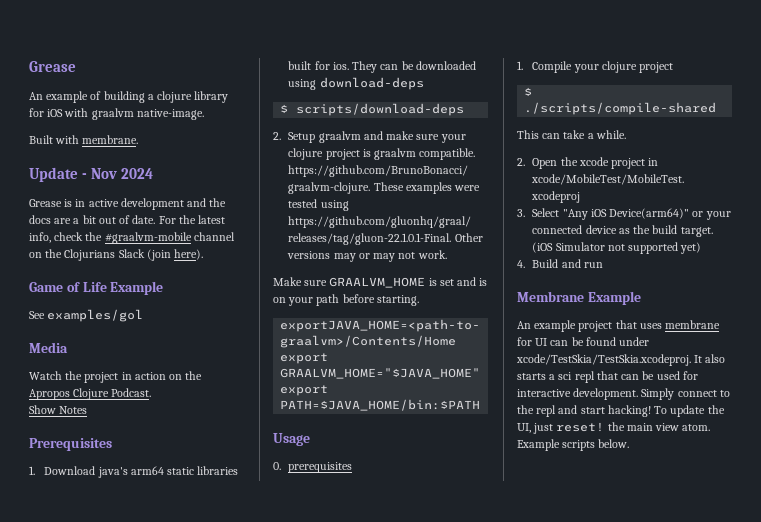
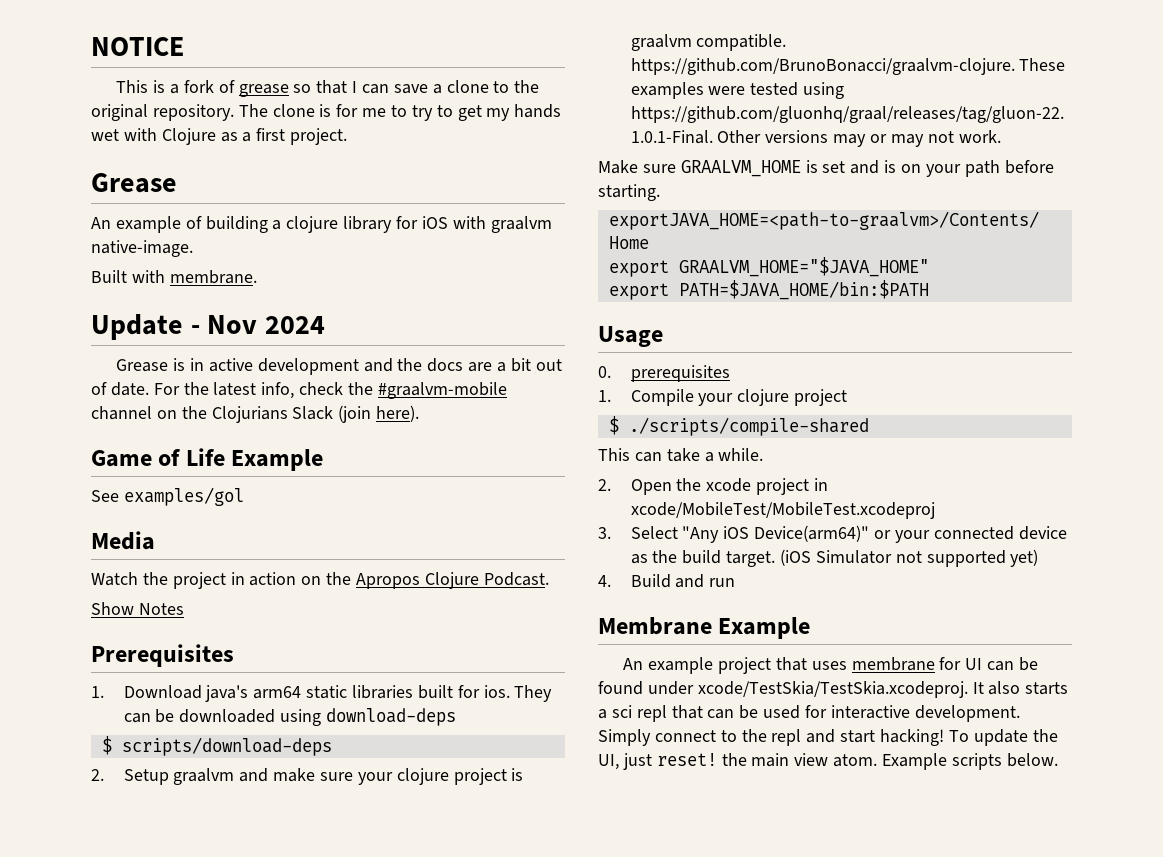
(29, 66) none -> [91,37,184,56] [116,80,540,97] [91,104,562,121] [91,128,348,145] NOTICE // This is a fork of grease so that I can save a clone to the original repository. The clone is for me to try to get my hands wet with Clojure as a first project. //

